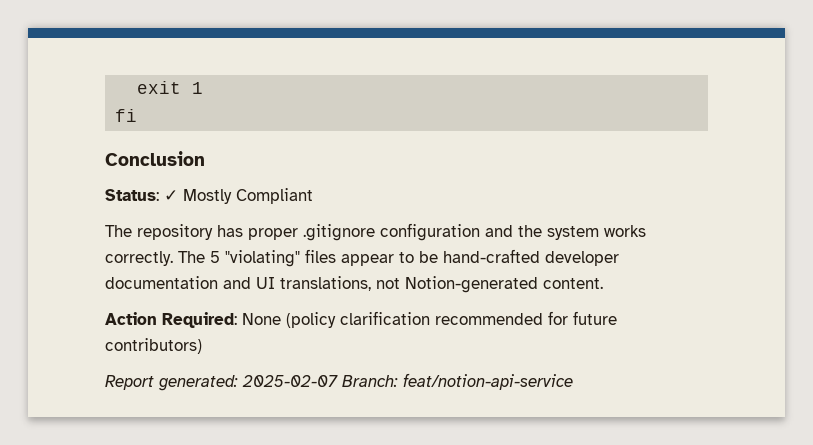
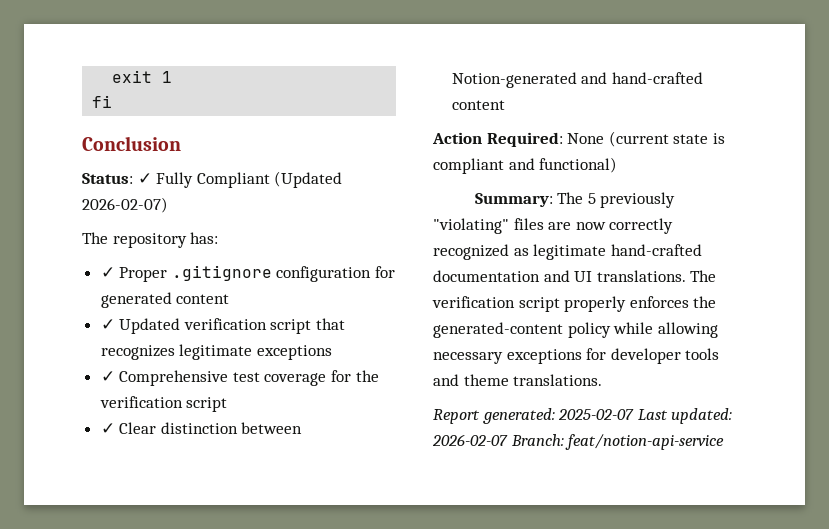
[183,189,232,204] Mostly -> [156,172,194,188] Fully
(313, 196) none -> [274,171,343,188] [82,197,168,213] (Updated 2026-02-07)
[217,223,646,241] [105,249,619,267] [105,276,603,293] [105,311,617,328] [105,338,202,354] has proper .gitignore configuration and the system works correctly. The 5 "violating" files appear to be hand-crafted developer documentation and UI translations, not Notion-generated content. // Action Required: None (policy clarification recommended for future contributors) -> [190,232,219,244] [100,265,396,282] [100,292,230,308] [100,318,346,334] [100,344,332,360] [100,370,379,386] [99,396,228,412] [100,422,303,434] [451,72,703,88] [451,100,505,110] [432,131,725,147] [433,157,618,174] [474,192,676,208] [433,218,674,234] [433,244,702,260] [433,270,717,282] [432,296,717,312] [433,322,718,338] [433,348,720,364] [433,374,603,386] has: // ✓ Proper .gitignore configuration for generated content // ✓ Updated verification script that recognizes legitimate exceptions // ✓ Comprehensive test coverage for the verification script // ✓ Clear distinction between Notion-generated and hand-crafted content // Action Required: None (current state is compliant and functional) // Summary: The 5 previously "violating" files are now correctly recognized as legitimate hand-crafted documentation and UI translations. The verification script properly enforces the generated-content policy while allowing necessary exceptions for developer tools and theme translations.
(338, 381) none -> [637,408,733,424] [432,434,508,446] Last updated: 2026-02-07

